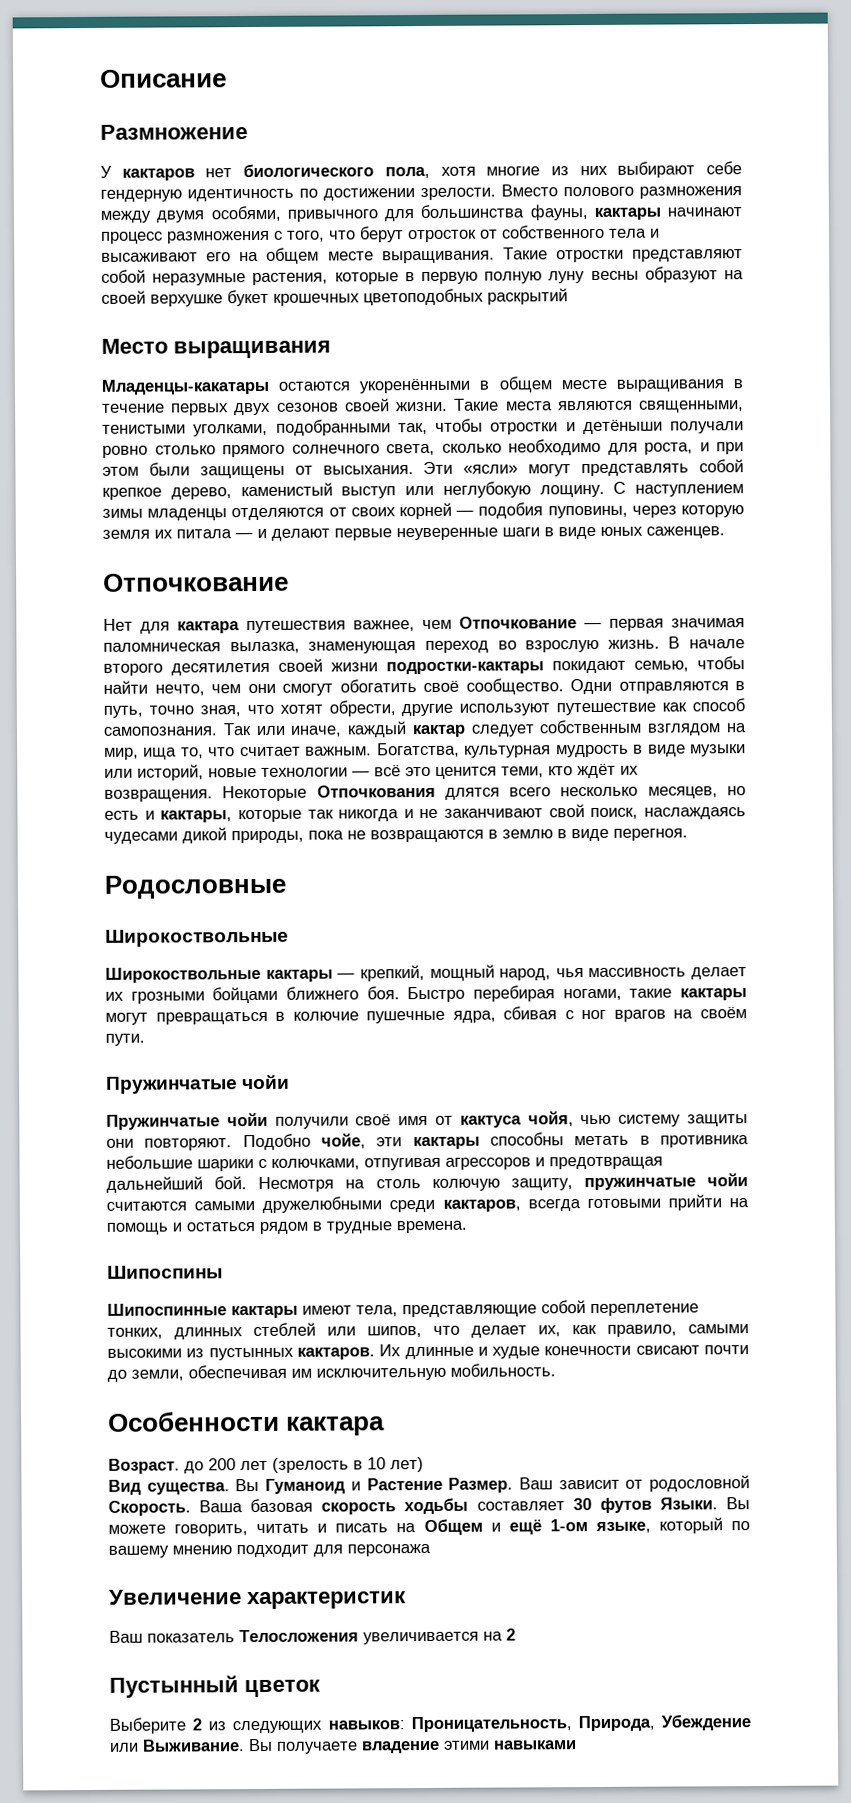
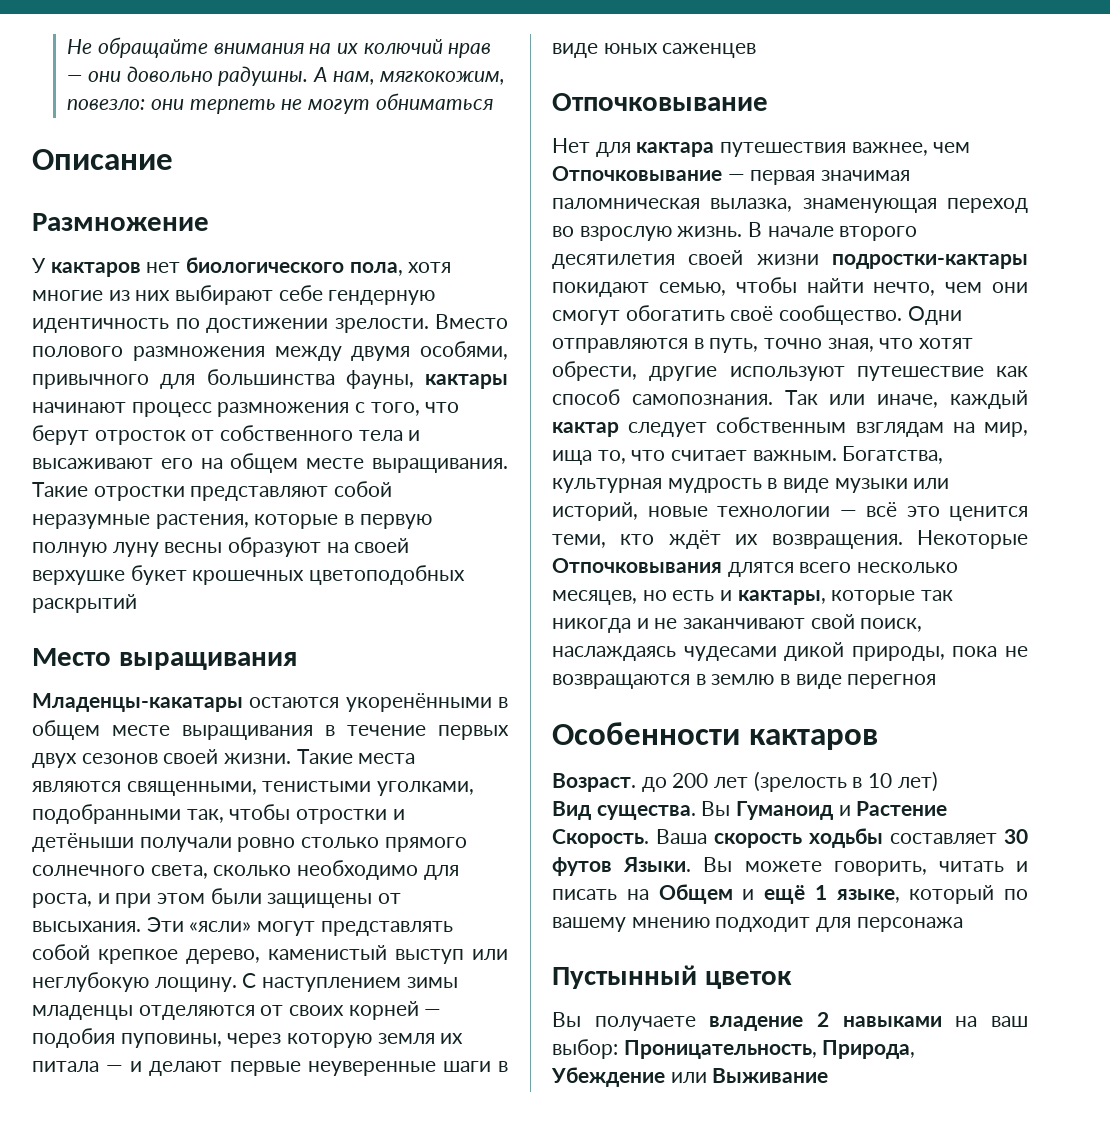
(100, 78) none -> [67,37,492,58] [67,66,506,86] [67,93,493,114] Не обращайте внимания на их колючий нрав — они довольно радушны. А нам, мягкокожим, повезло: они терпеть не могут обниматься //
[646,526,725,539] [103,572,289,592] саженцев. // Отпочкование -> [662,43,757,58] [552,93,768,111] саженцев // Отпочковывание
[459,616,577,629] Отпочкование -> [552,166,722,181] Отпочковывание
[647,723,722,736] взглядом -> [855,422,944,437] взглядам
[316,784,436,798] Отпочкования -> [552,558,722,573] Отпочковывания
[613,828,688,841] [104,874,286,899] [105,928,289,947] [105,964,747,983] [105,985,747,1004] [105,1006,747,1025] [105,1033,145,1046] [106,1074,291,1094] [106,1111,748,1130] [106,1132,749,1151] [106,1155,663,1172] [106,1173,748,1193] [106,1194,749,1213] [106,1220,467,1235] [107,1265,223,1279] [107,1300,699,1319] [107,1322,749,1340] [107,1344,749,1361] [107,1363,556,1382] перегноя. // Родословные // Широкоствольные // Широкоствольные кактары — крепкий, мощный народ, чья массивность делает их грозными бойцами ближнего боя. Быстро перебирая ногами, такие кактары могут превращаться в колючие пушечные ядра, сбивая с ног врагов на своём пути. // Пружинчатые чойи // Пружинчатые чойи получили своё имя от кактуса чойя, чью систему защиты они повторяют. Подобно чойе, эти кактары способны метать в противника небольшие шарики с колючками, отпугивая агрессоров и предотвращая дальнейший бой. Несмотря на столь колючую защиту, пружинчатые чойи считаются самыми дружелюбными среди кактаров, всегда готовыми прийти на помощь и остаться рядом в трудные времена. // Шипоспины // Шипоспинные кактары имеют тела, представляющие собой переплетение тонких, длинных стеблей или шипов, что делает их, как правило, самыми высокими из пустынных кактаров. Их длинные и худые конечности свисают почти до земли, обеспечивая им исключительную мобильность. -> [847,674,937,689] перегноя
[286,1416,386,1436] кактара -> [748,729,878,750] кактаров
[448,1475,750,1493] Размер. Ваш зависит от родословной -> (948, 808) none
[250,1498,314,1513] базовая -> (707, 836) none
[549,1519,588,1532] 1-ом -> [814,885,827,900] 1
[109,1589,407,1610] [109,1628,516,1645] [109,1675,321,1698] [109,1714,751,1734] [109,1738,577,1754] Увеличение характеристик // Ваш показатель Телосложения увеличивается на 2 // Пустынный цветок // Выберите 2 из следующих навыков: Проницательность, Природа, Убеждение или Выживание. Вы получаете владение этими навыками -> [552,965,792,989] [552,1012,1028,1031] [552,1039,916,1059] [551,1067,829,1087] Пустынный цветок // Вы получаете владение 2 навыками на ваш выбор: Проницательность, Природа, Убеждение или Выживание

